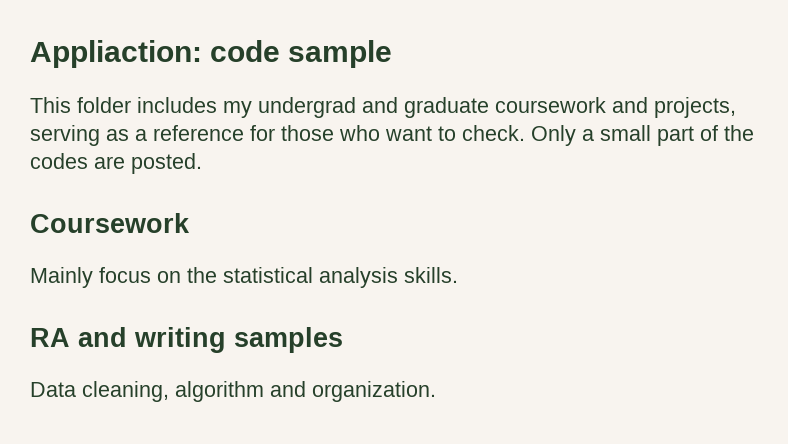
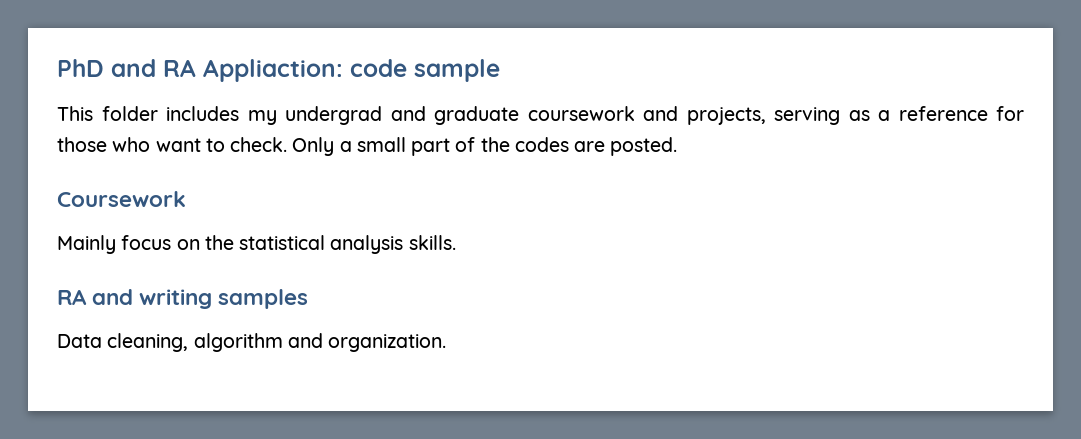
(30, 54) none -> [57,59,196,77] PhD and RA

